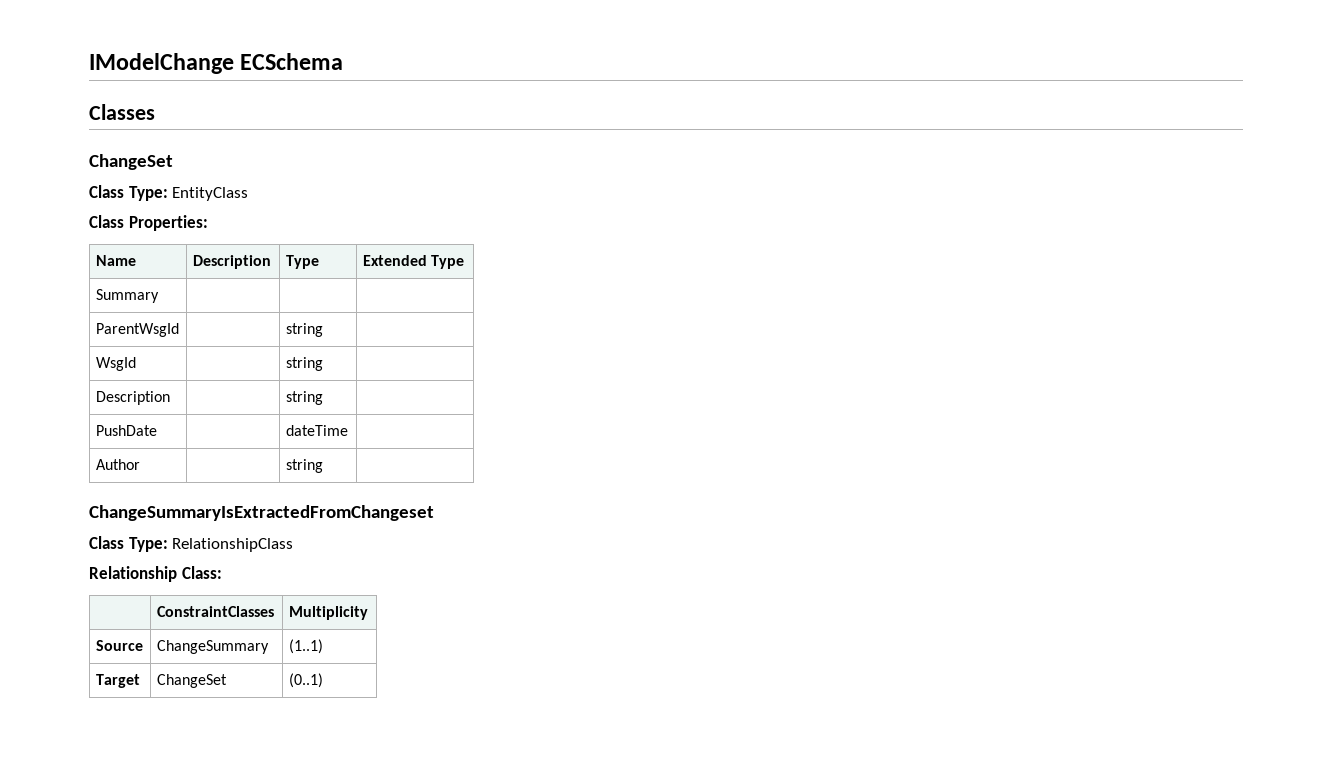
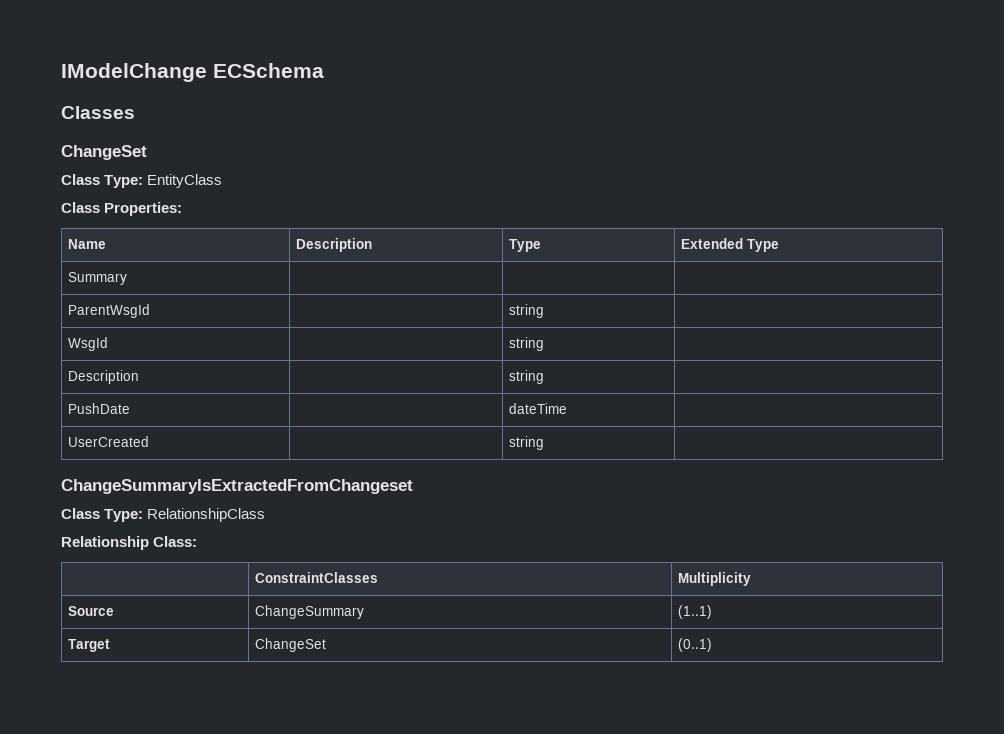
[95,459,140,470] Author -> [68,436,150,447] UserCreated

